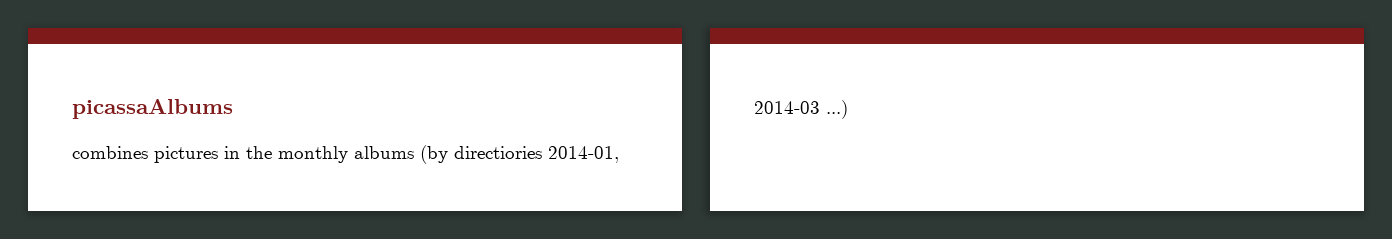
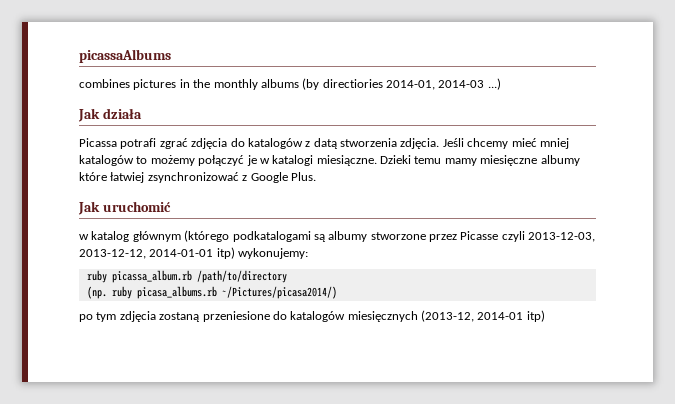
(848, 109) none -> [78,108,142,122] [79,138,569,149] [79,155,580,166] [79,172,316,183] [78,201,171,215] [79,230,596,242] [79,247,309,259] [86,270,287,283] [86,286,337,299] [79,310,545,322] // Jak działa // Picassa potrafi zgrać zdjęcia do katalogów z datą stworzenia zdjęcia. Jeśli chcemy mieć mniej katalogów to możemy połączyć je w katalogi miesiączne. Dzieki temu mamy miesięczne albumy które łatwiej zsynchronizować z Google Plus. // Jak uruchomić // w katalog głównym (którego podkatalogami są albumy stworzone przez Picasse czyli 2013-12-03, 2013-12-12, 2014-01-01 itp) wykonujemy: // ruby picassa_album.rb /path/to/directory // (np. ruby picasa_albums.rb ~/Pictures/picasa2014/) // po tym zdjęcia zostaną przeniesione do katalogów miesięcznych (2013-12, 2014-01 itp)

